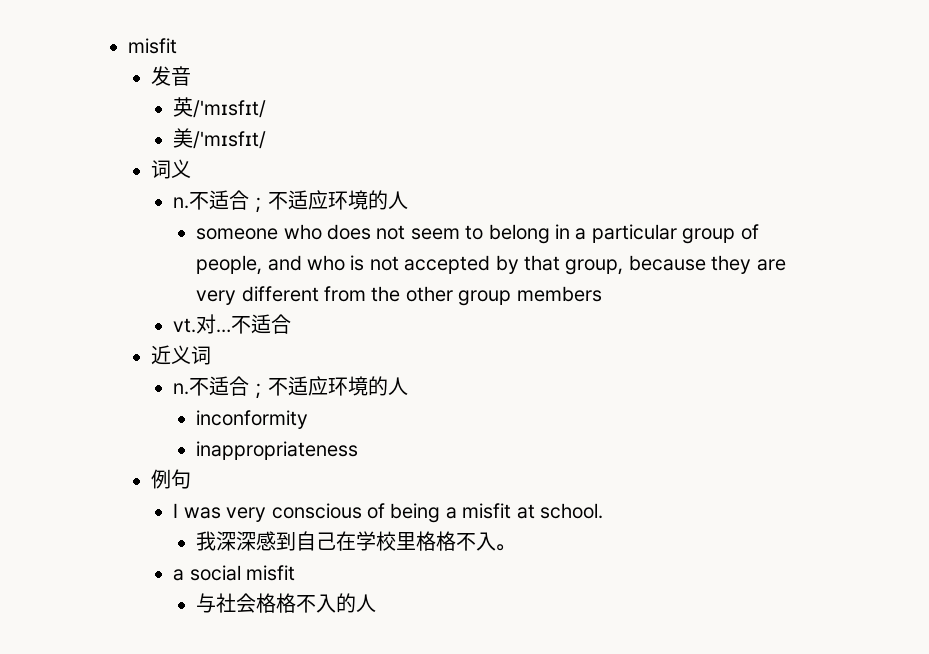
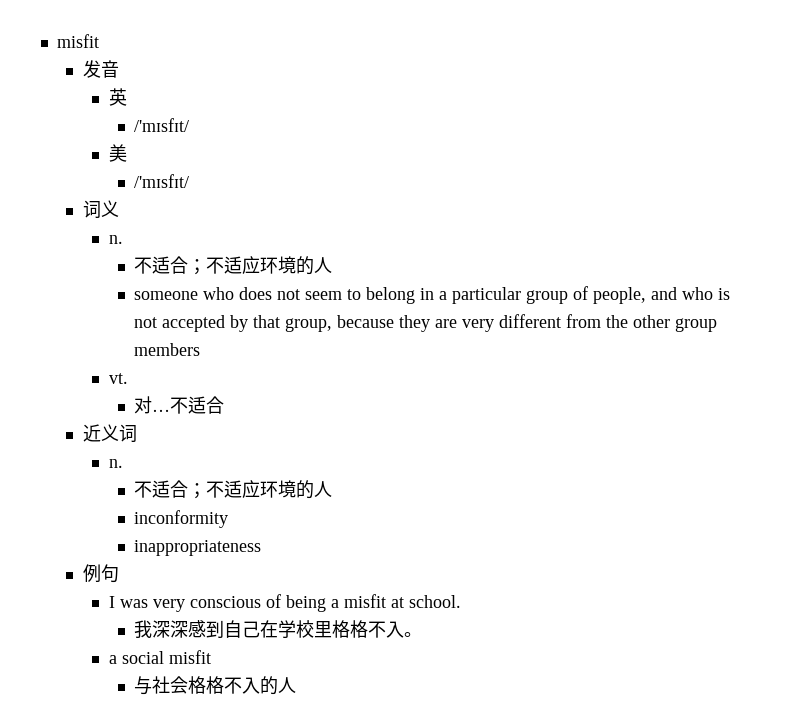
(194, 107) none -> (127, 97) //
(194, 138) none -> (127, 153) //
(190, 203) none -> (123, 239) //
(197, 325) none -> (128, 378) //
(190, 389) none -> (123, 463) //

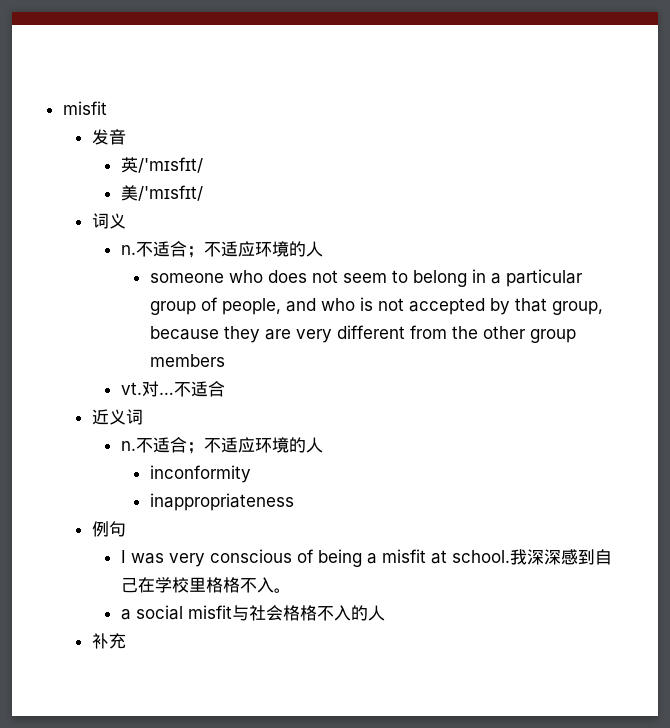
(127, 97) // -> (138, 165) none
(127, 153) // -> (138, 193) none
(123, 239) // -> (136, 250) none
(128, 378) // -> (142, 388) none
(123, 463) // -> (136, 446) none
(461, 601) // -> (510, 556) none
(211, 657) // -> (232, 612) none
(297, 685) none -> [91,633,126,649] // 补充

